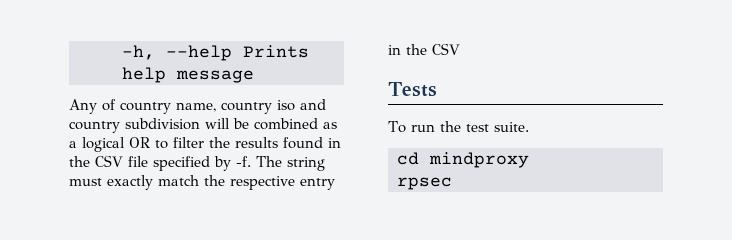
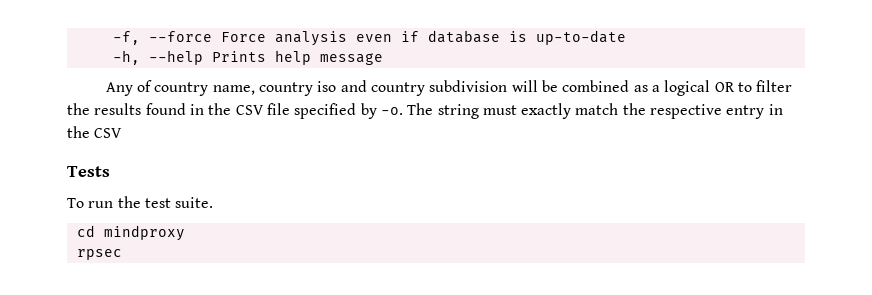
(122, 52) none -> [112,30,626,46] -f, --force Force analysis even if database is up-to-date //
[236,156,251,167] -f. -> [380,107,403,115] -o.

